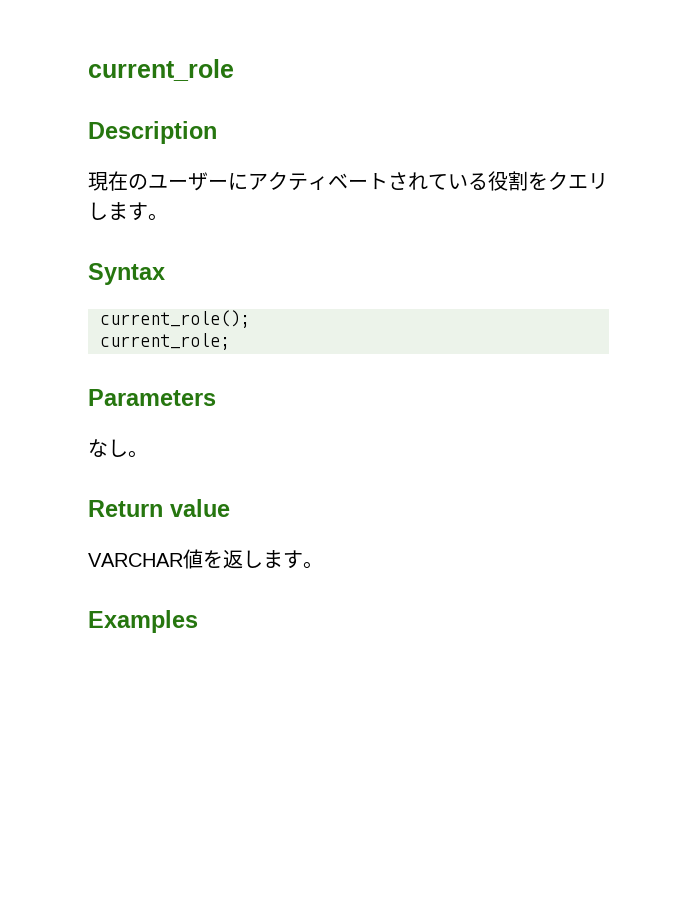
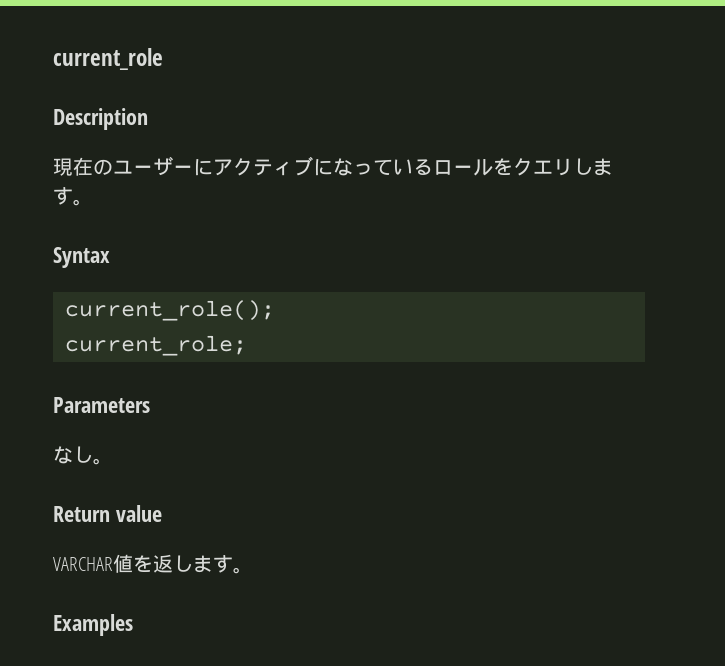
[328,171,528,191] ベートされている役割 -> [293,156,493,176] ブになっているロール

